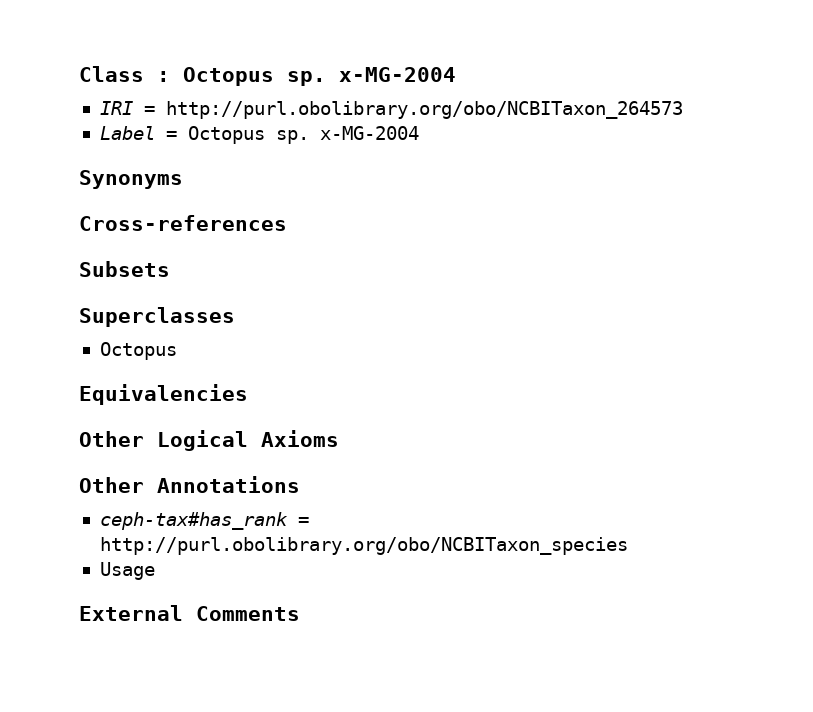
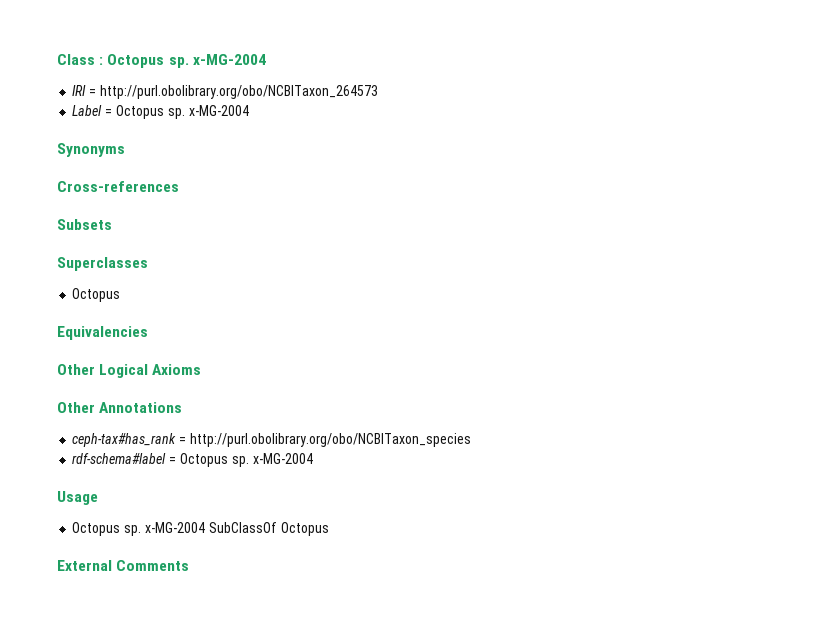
[99,562,155,580] Usage -> [72,453,313,467] [57,491,98,505] [72,522,329,536] rdf-schema#label = Octopus sp. x-MG-2004 // Usage // Octopus sp. x-MG-2004 SubClassOf Octopus

